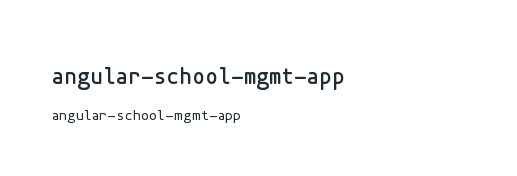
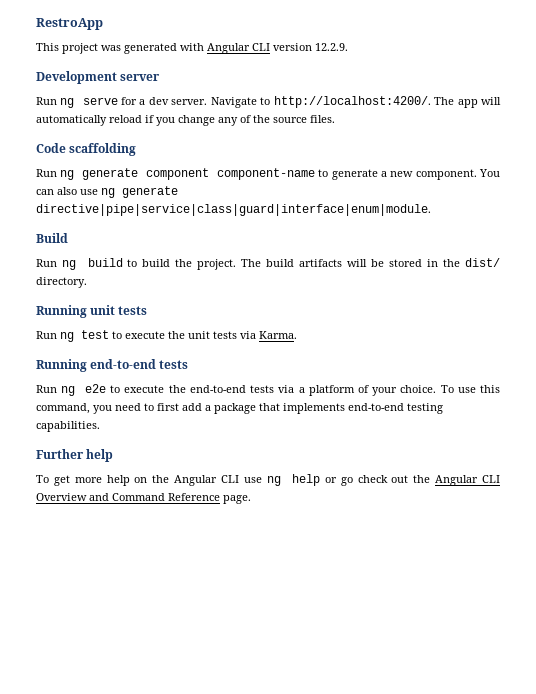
[52,67,345,90] [52,110,241,123] angular-school-mgmt-app // angular-school-mgmt-app -> [36,18,103,30] [36,43,348,54] [36,71,161,84] [36,96,501,108] [36,115,335,126] [36,143,137,156] [36,168,500,180] [36,186,178,198] [36,204,431,216] [36,233,68,243] [36,258,501,270] [36,277,87,288] [36,305,148,318] [36,330,297,342] [36,359,189,372] [36,384,500,396] [36,403,443,414] [36,421,100,432] [36,449,114,462] [36,474,501,486] [36,493,251,504] RestroApp // This project was generated with Angular CLI version 12.2.9. // Development server // Run ng serve for a dev server. Navigate to http://localhost:4200/. The app will automatically reload if you change any of the source files. // Code scaffolding // Run ng generate component component-name to generate a new component. You can also use ng generate directive|pipe|service|class|guard|interface|enum|module. // Build // Run ng build to build the project. The build artifacts will be stored in the dist/ directory. // Running unit tests // Run ng test to execute the unit tests via Karma. // Running end-to-end tests // Run ng e2e to execute the end-to-end tests via a platform of your choice. To use this command, you need to first add a package that implements end-to-end testing capabilities. // Further help // To get more help on the Angular CLI use ng help or go check out the Angular CLI Overview and Command Reference page.

